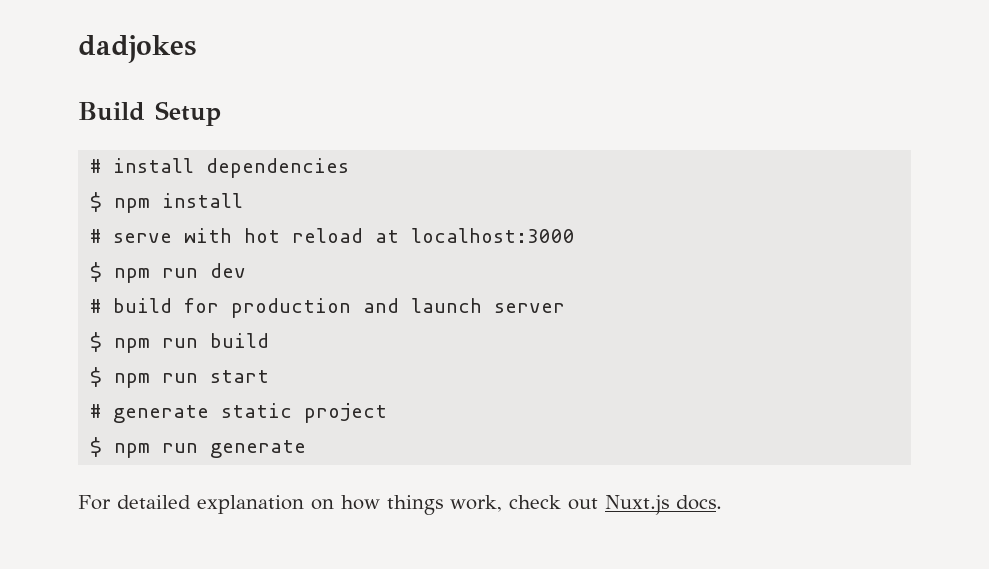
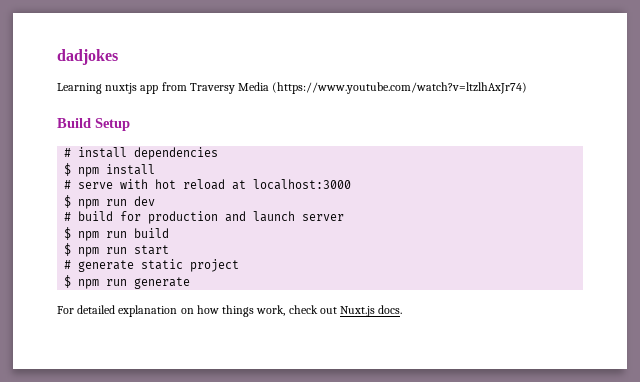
(196, 49) none -> [57,82,528,94] // Learning nuxtjs app from Traversy Media (https://www.youtube.com/watch?v=ltzlhAxJr74)

